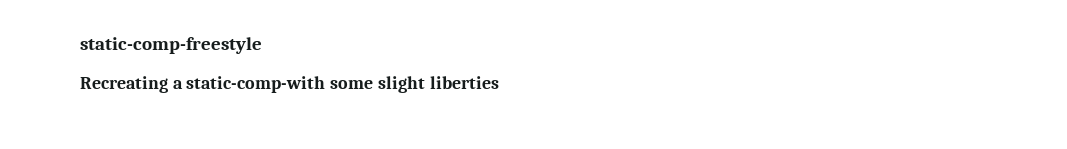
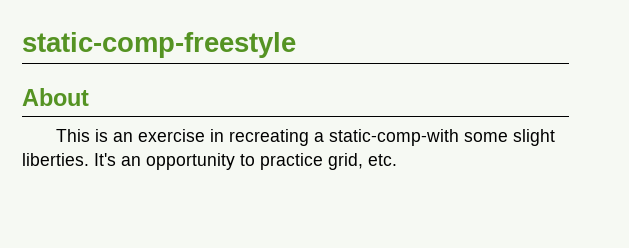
[80,76,499,93] Recreating a static-comp-with some slight liberties -> [22,88,89,106] [56,129,556,146] [22,153,397,170] About // This is an exercise in recreating a static-comp-with some slight liberties. It's an opportunity to practice grid, etc.

